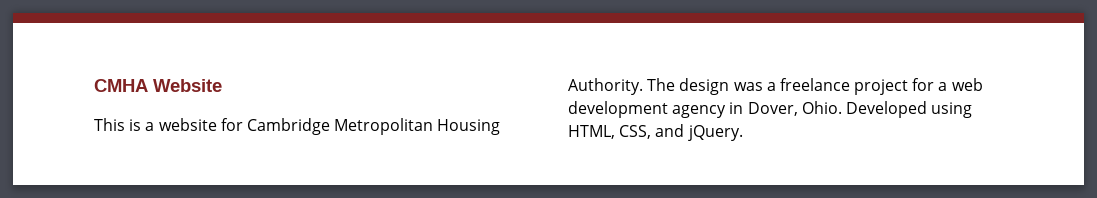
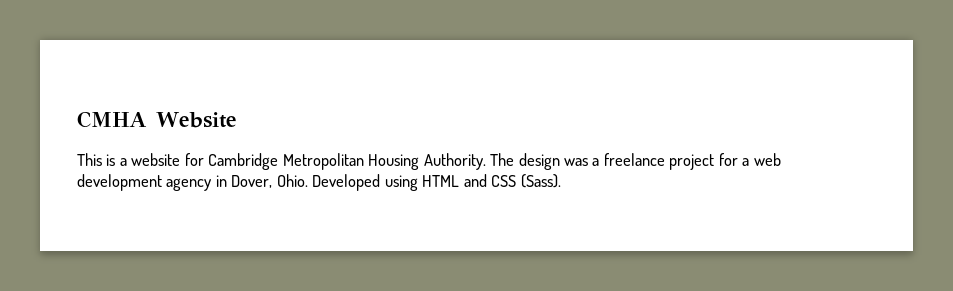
[568,124,743,141] HTML, CSS, and jQuery. -> [422,174,561,188] HTML and CSS (Sass).

